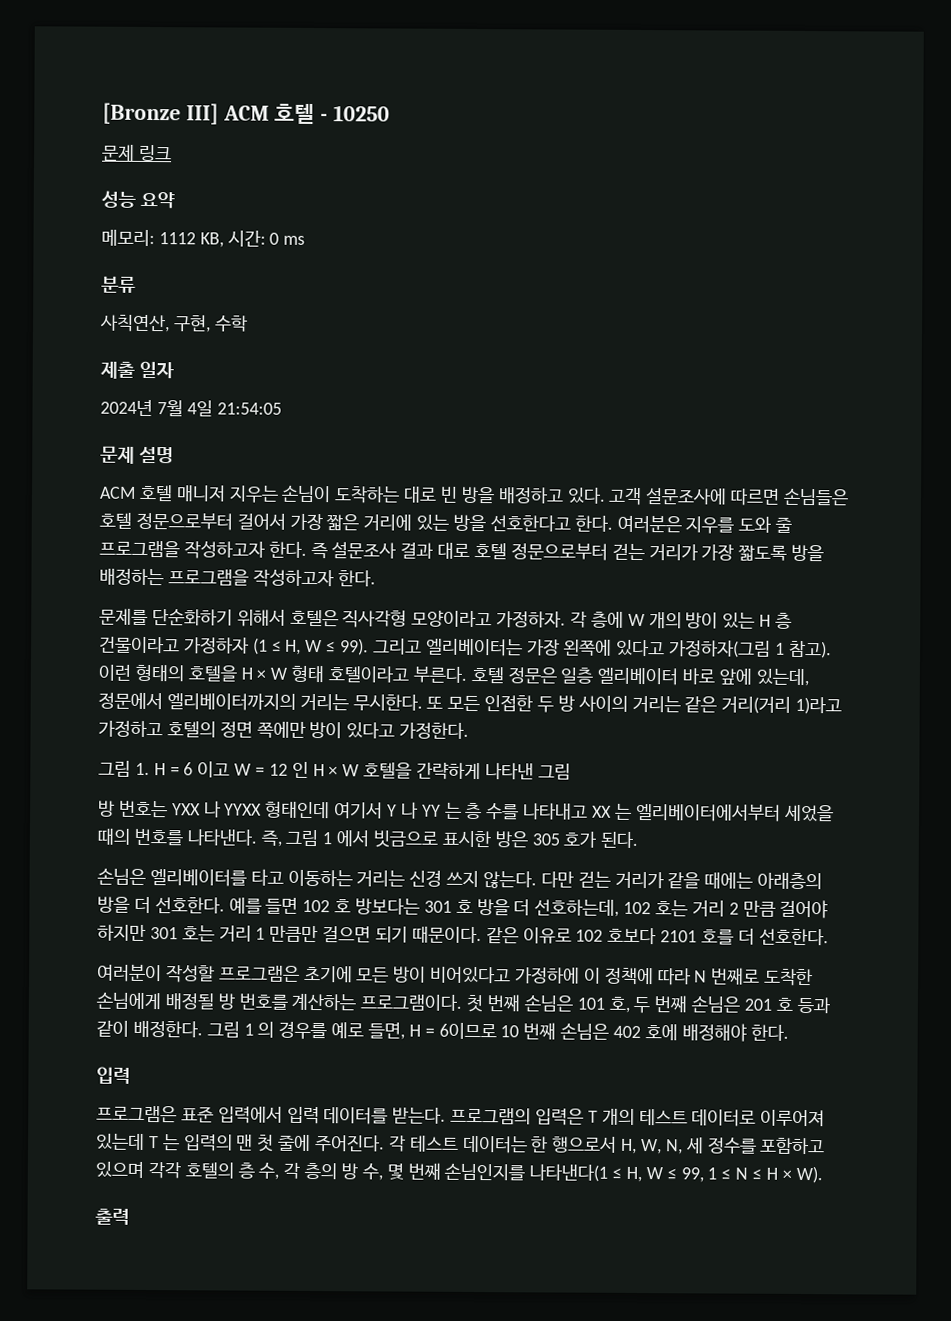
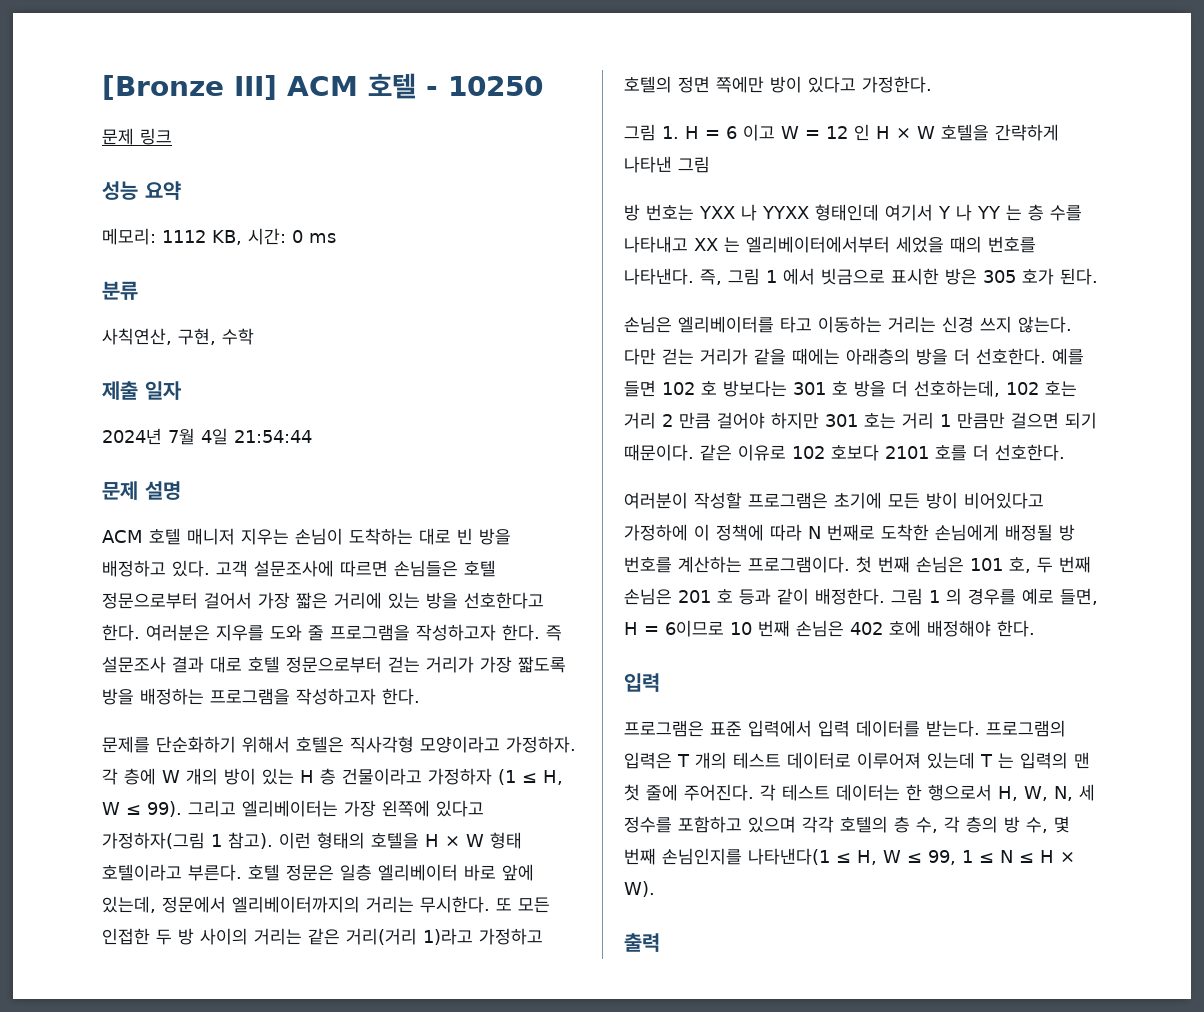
[216,402,282,415] 21:54:05 -> [234,430,312,443] 21:54:44

